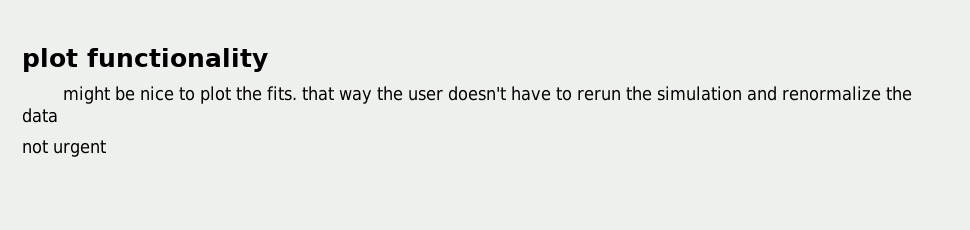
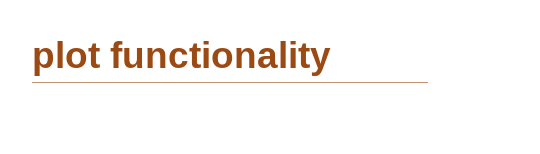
[62,86,912,104] [22,108,58,123] [22,140,106,157] // might be nice to plot the fits. that way the user doesn't have to rerun the simulation and renormalize the data // not urgent -> (331, 58) none

